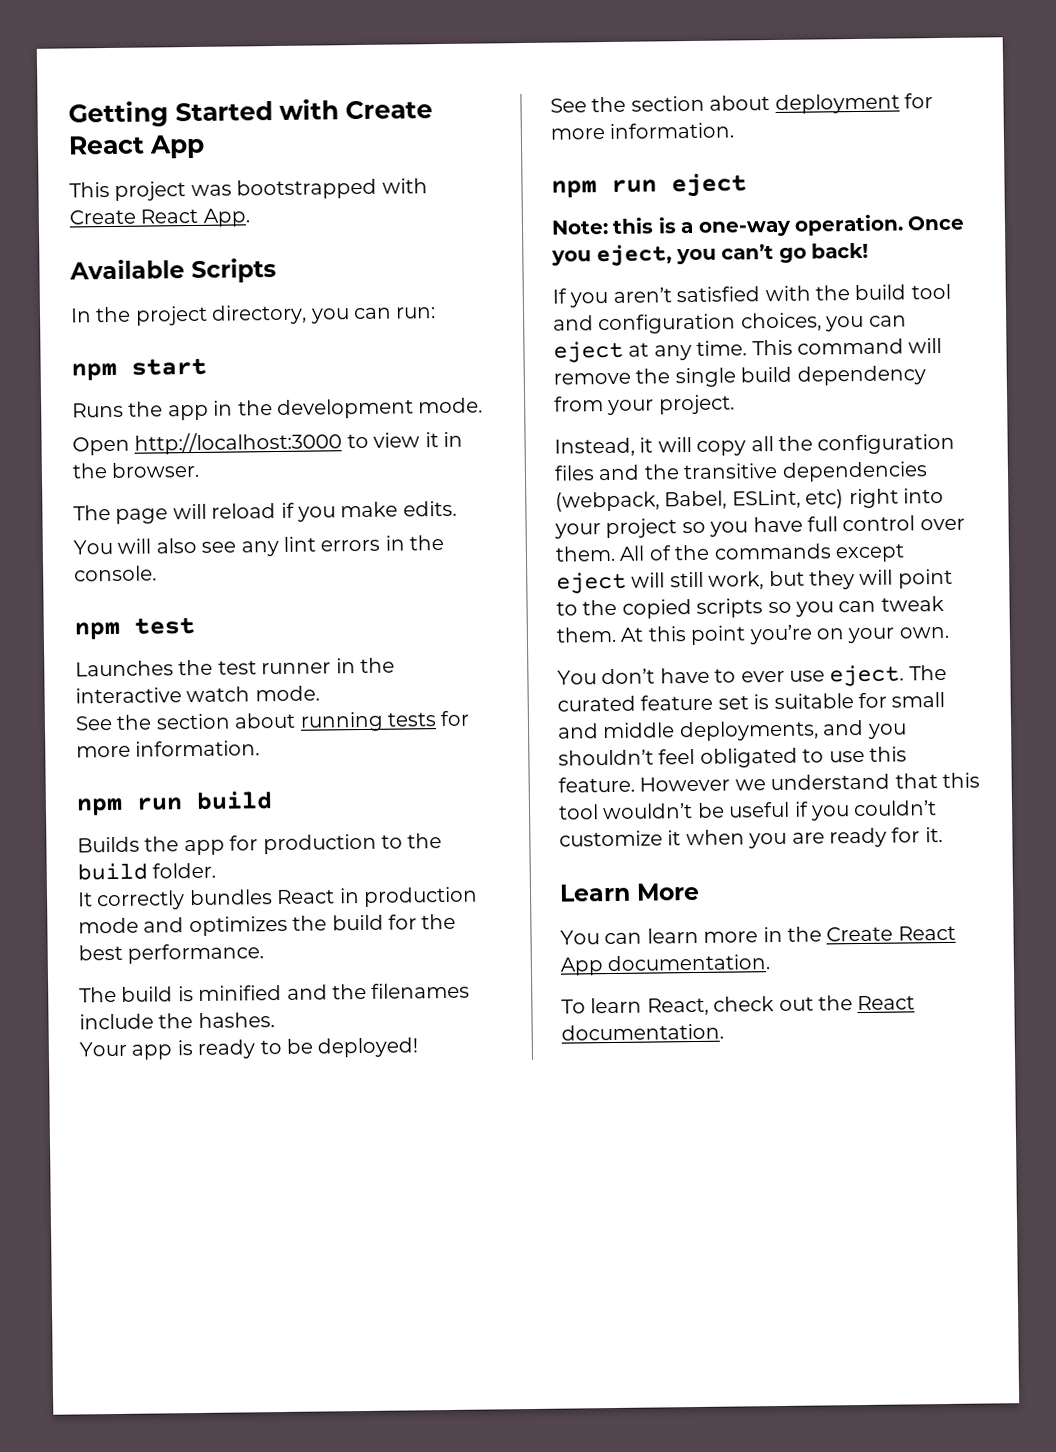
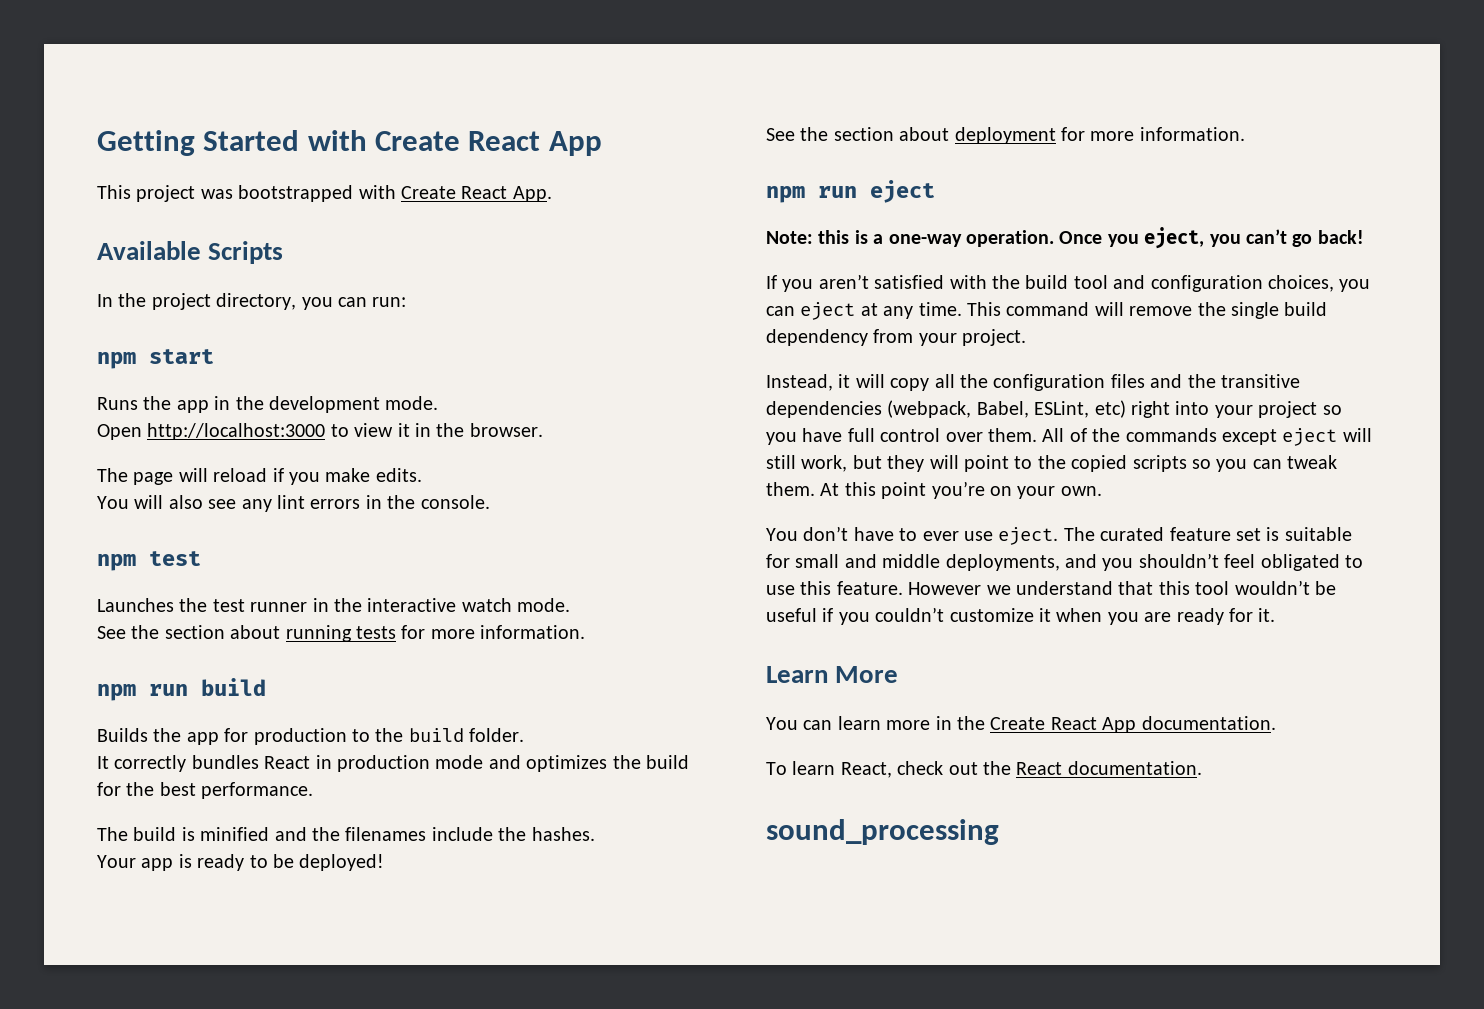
(724, 1032) none -> [766,819,999,845] // sound_processing

